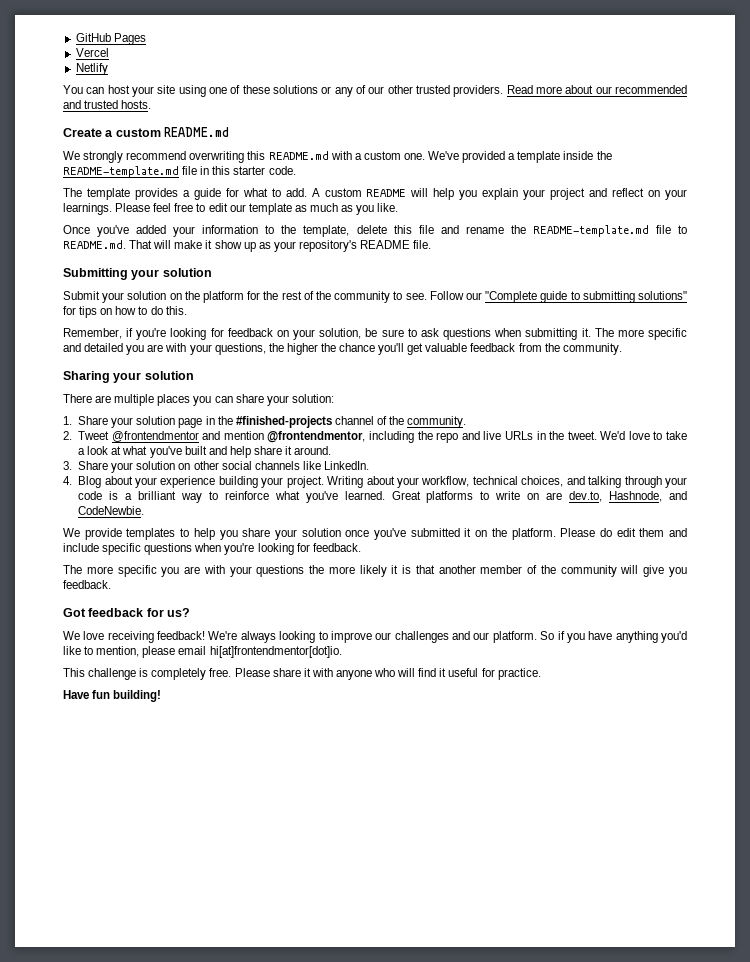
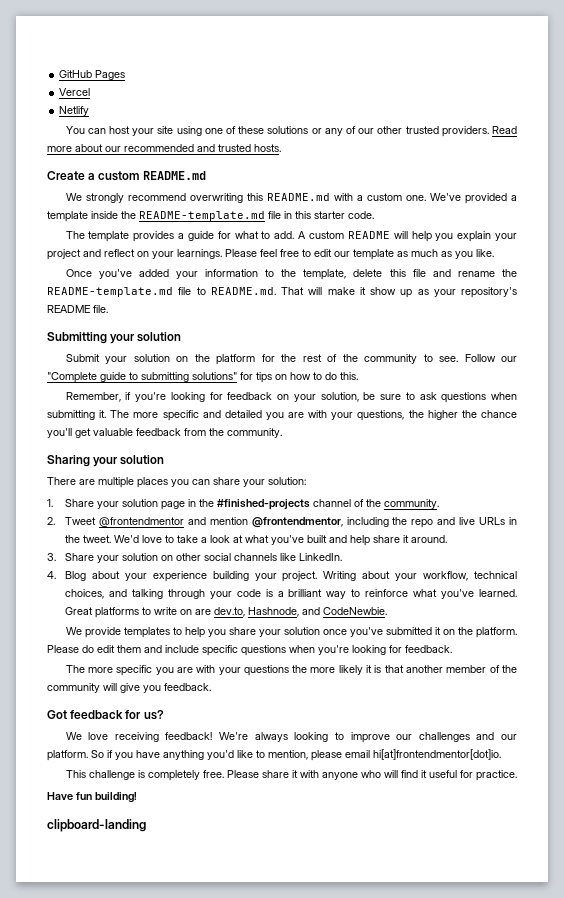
(162, 696) none -> [47,819,146,832] // clipboard-landing

